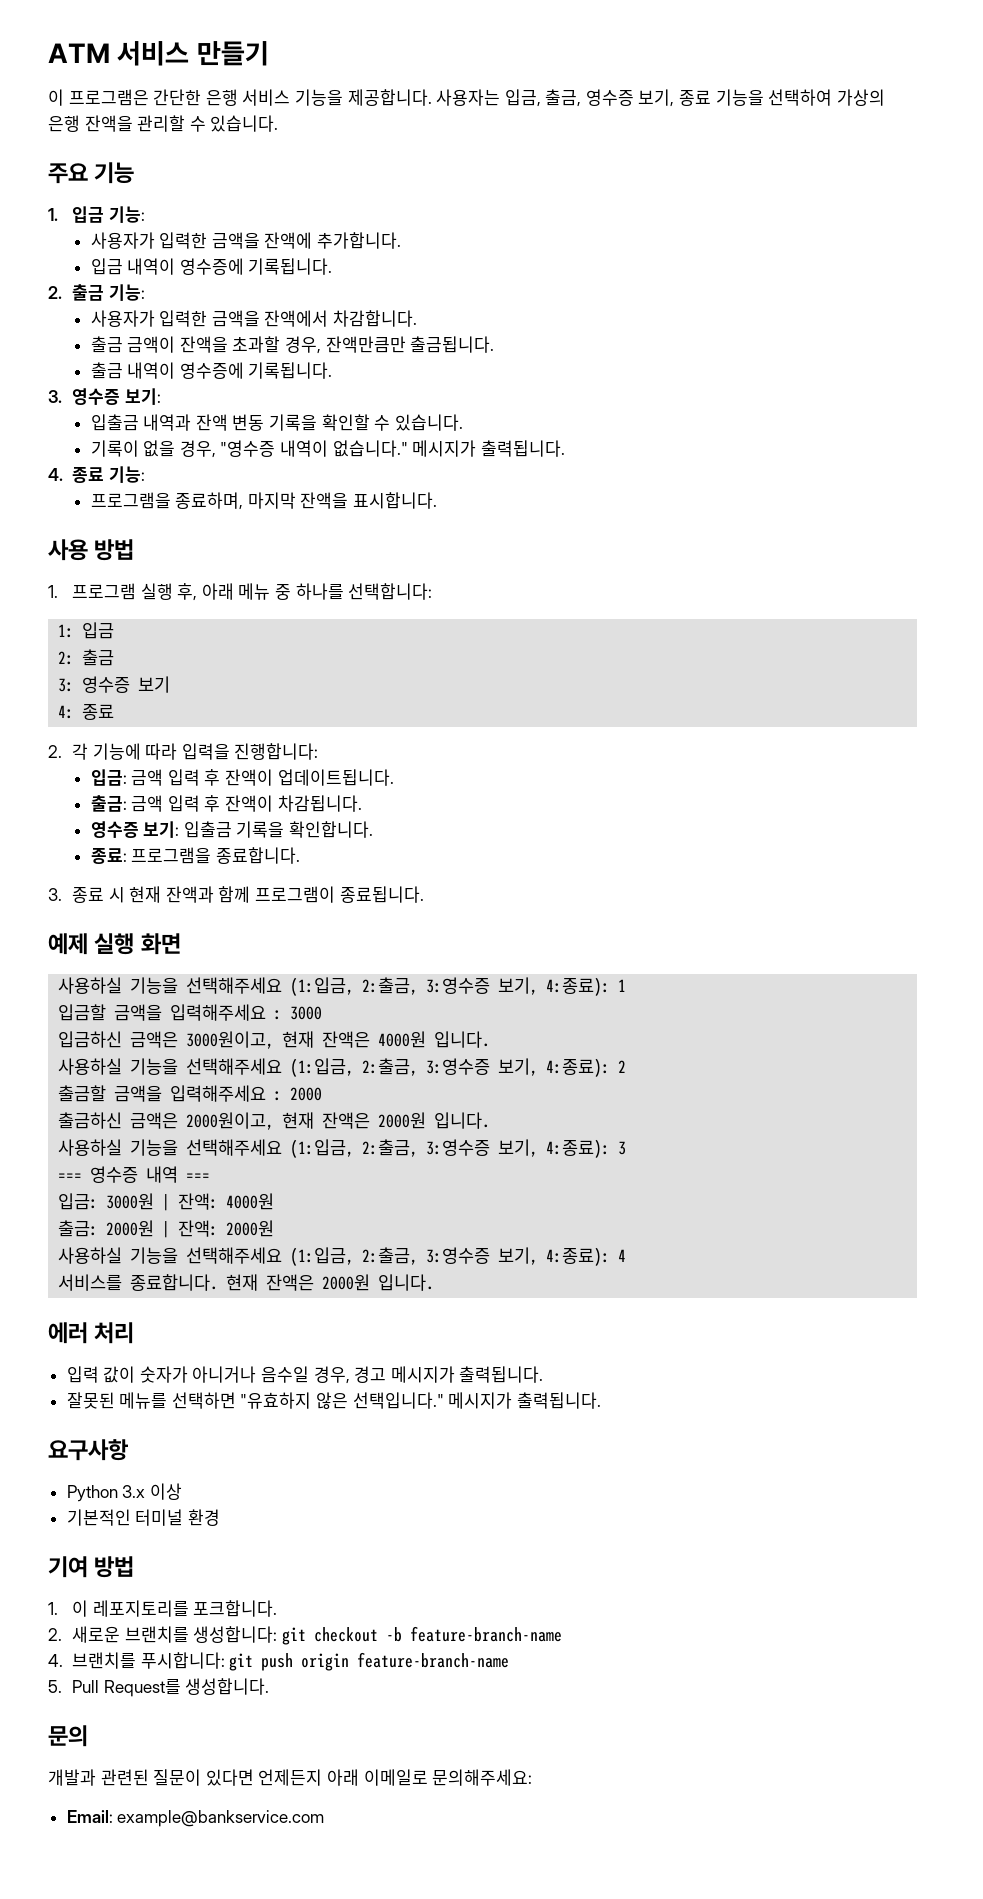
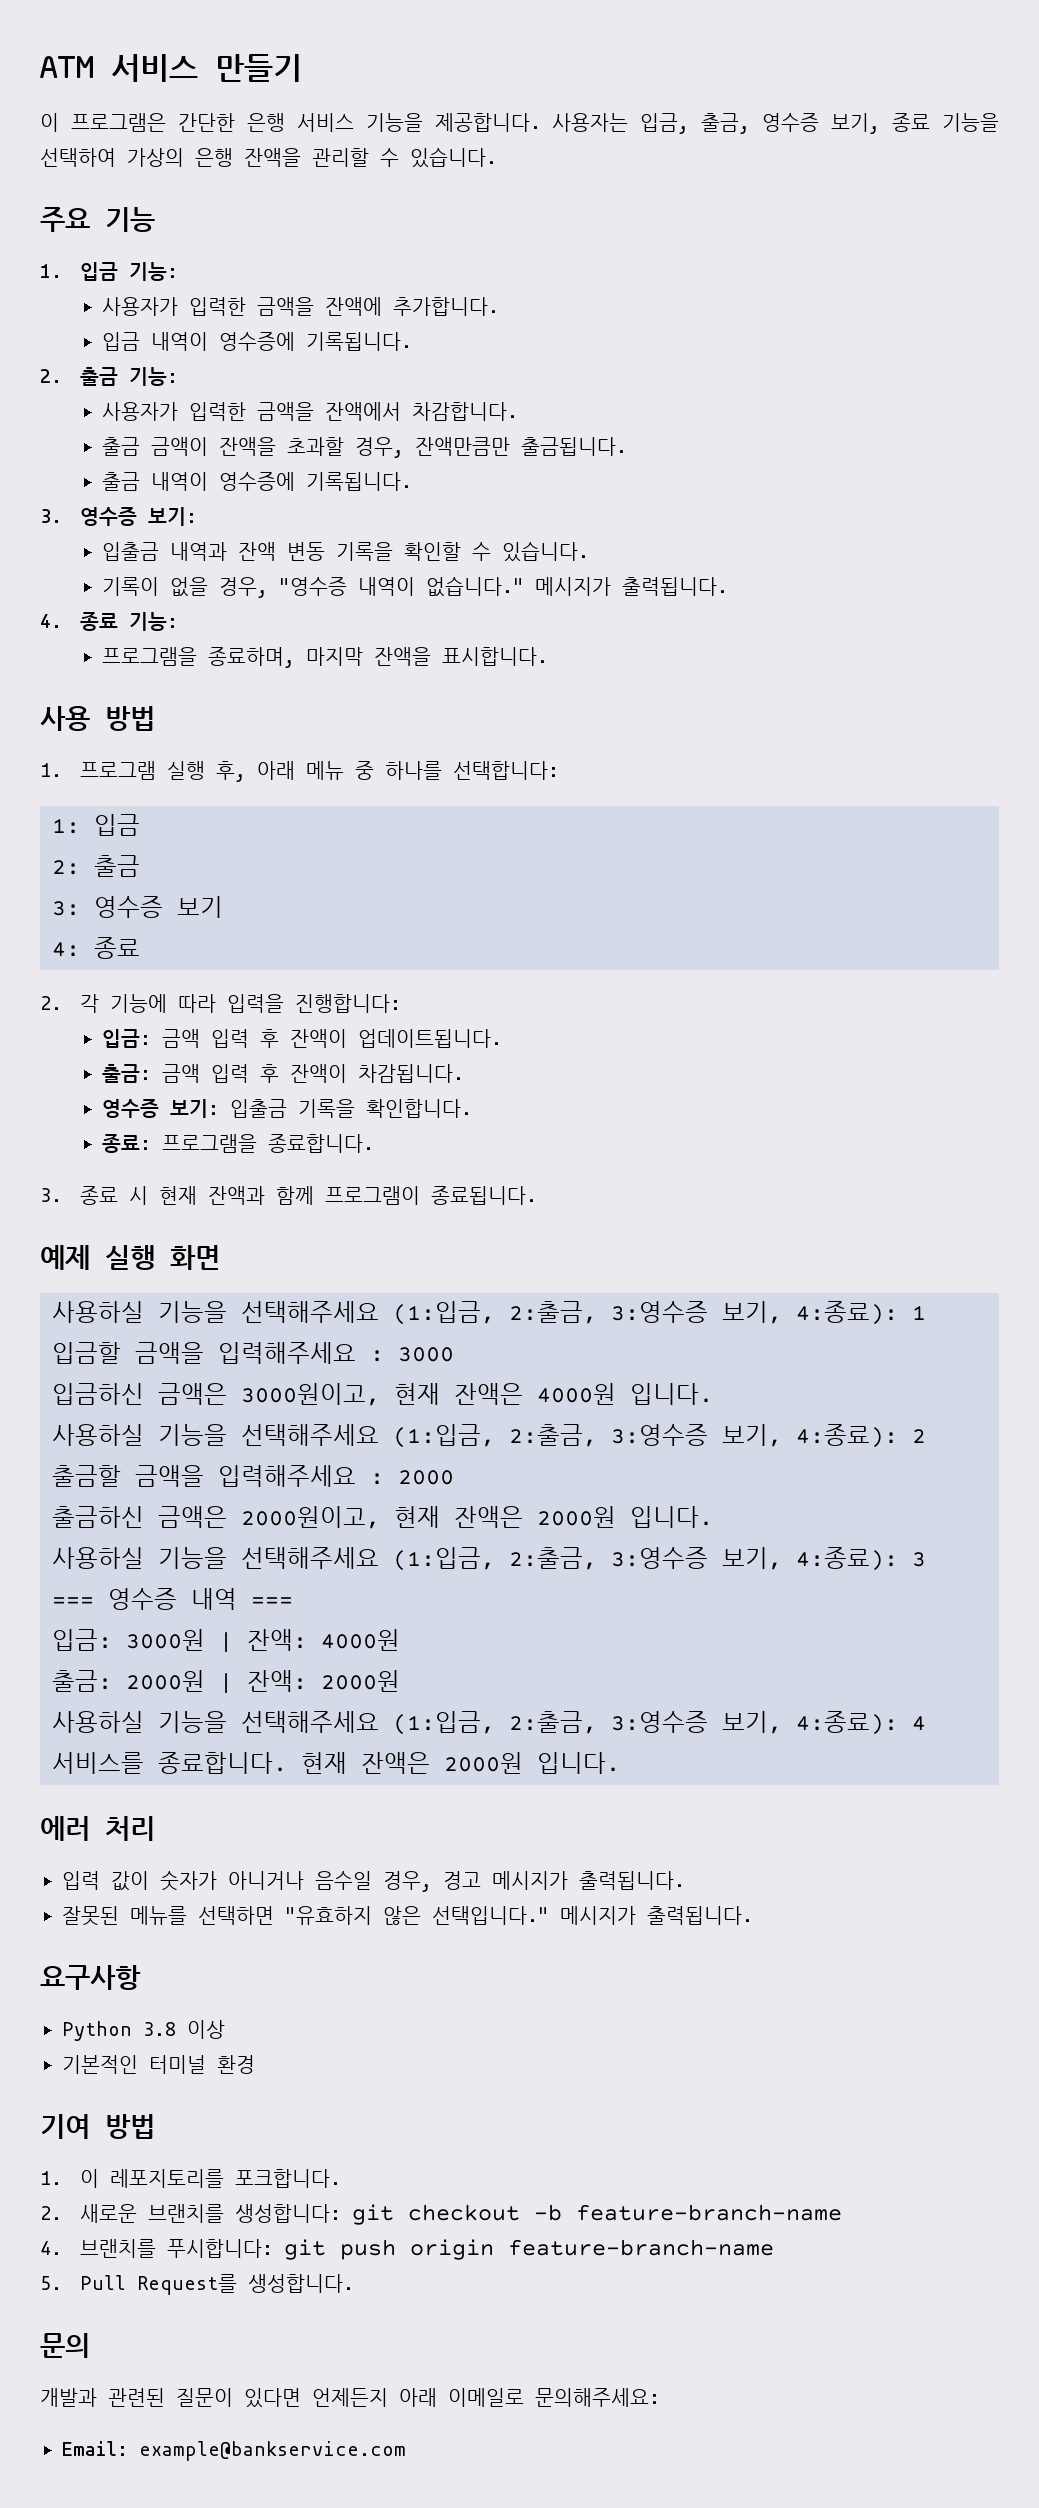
[122,1485,146,1498] 3.x -> [143,2022,176,2036] 3.8

